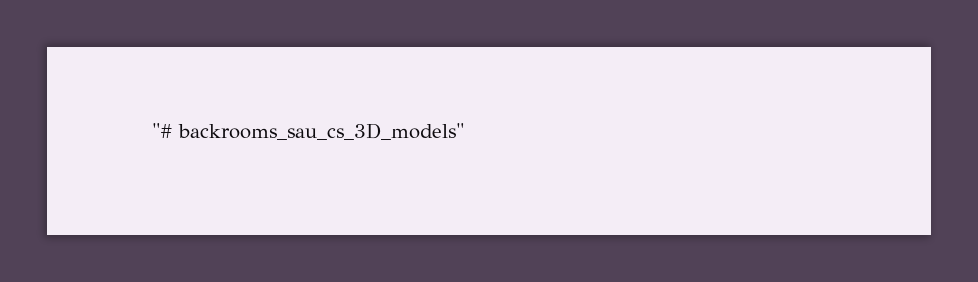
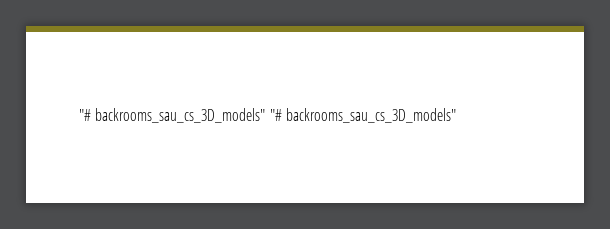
[152,123,465,140] "# backrooms_sau_cs_3D_models" -> [79,108,456,123] "# backrooms_sau_cs_3D_models" "# backrooms_sau_cs_3D_models"

